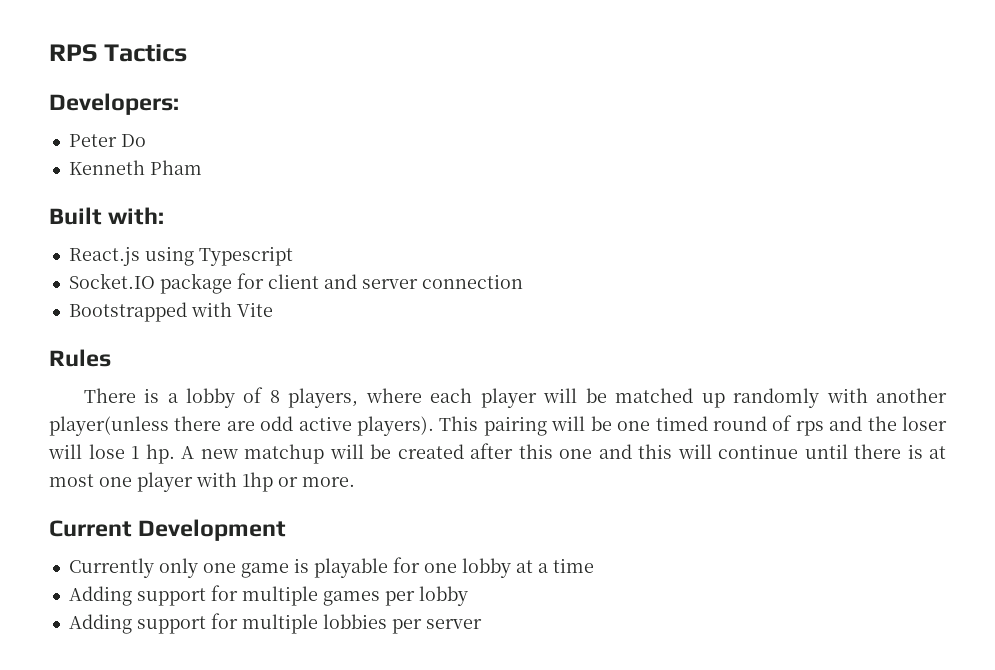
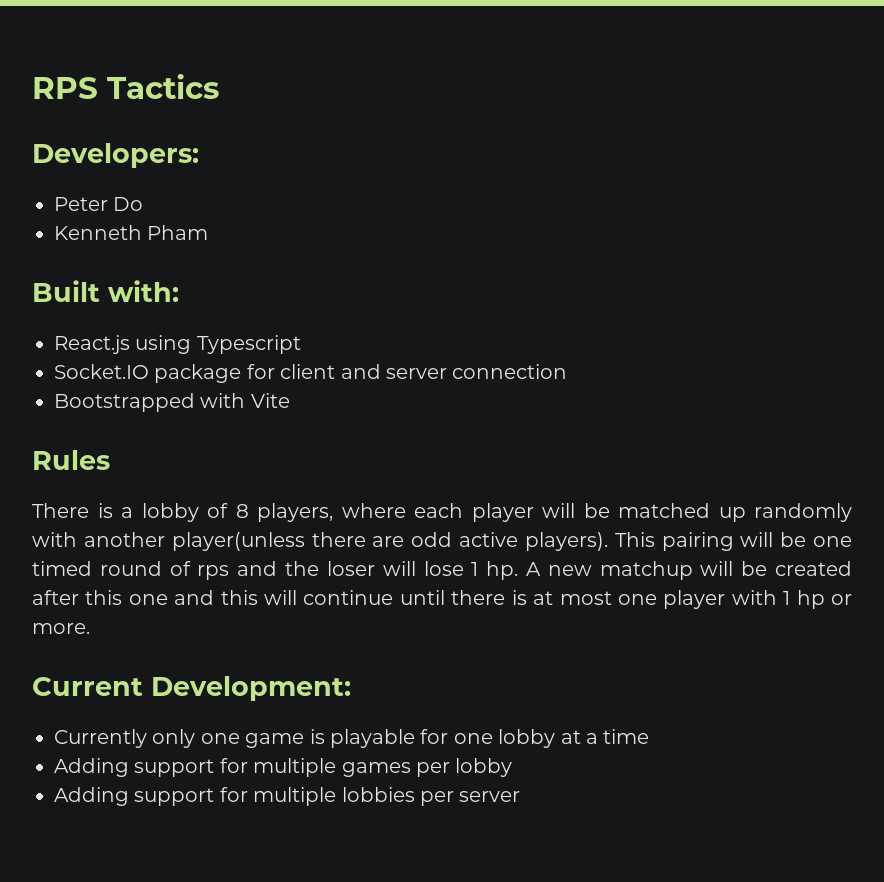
[242,472,273,492] 1hp -> [783,590,825,609] 1 hp
[138,519,287,541] Development -> [151,676,351,701] Development:

